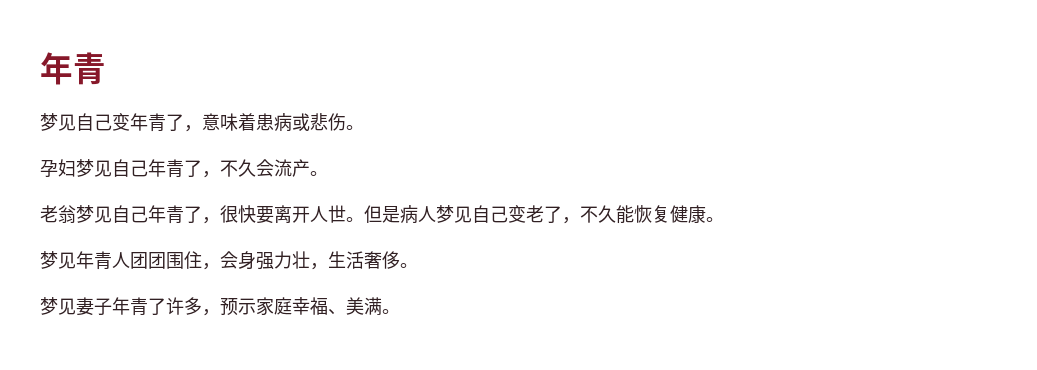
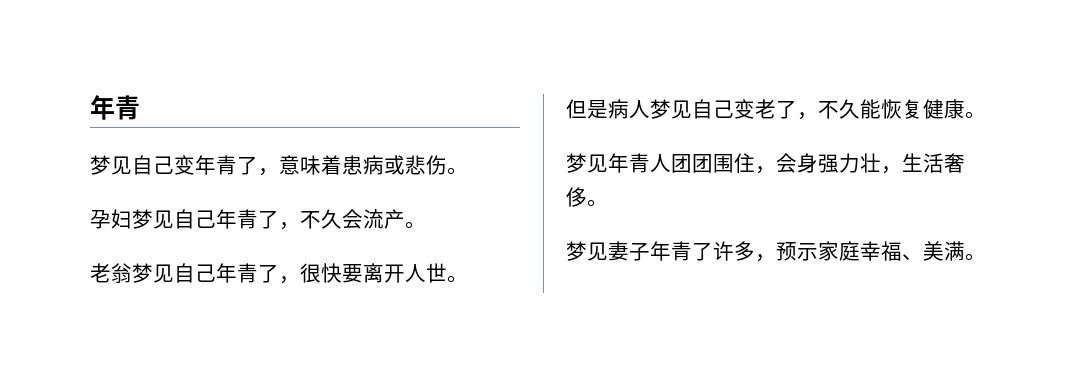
(364, 219) none -> (468, 279) //

